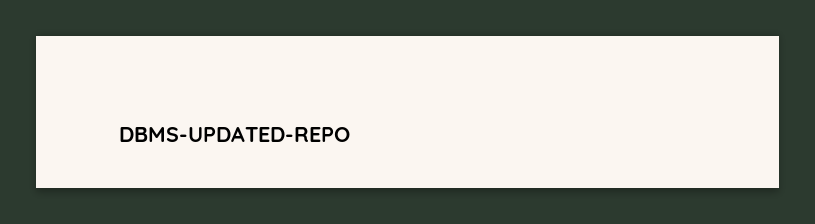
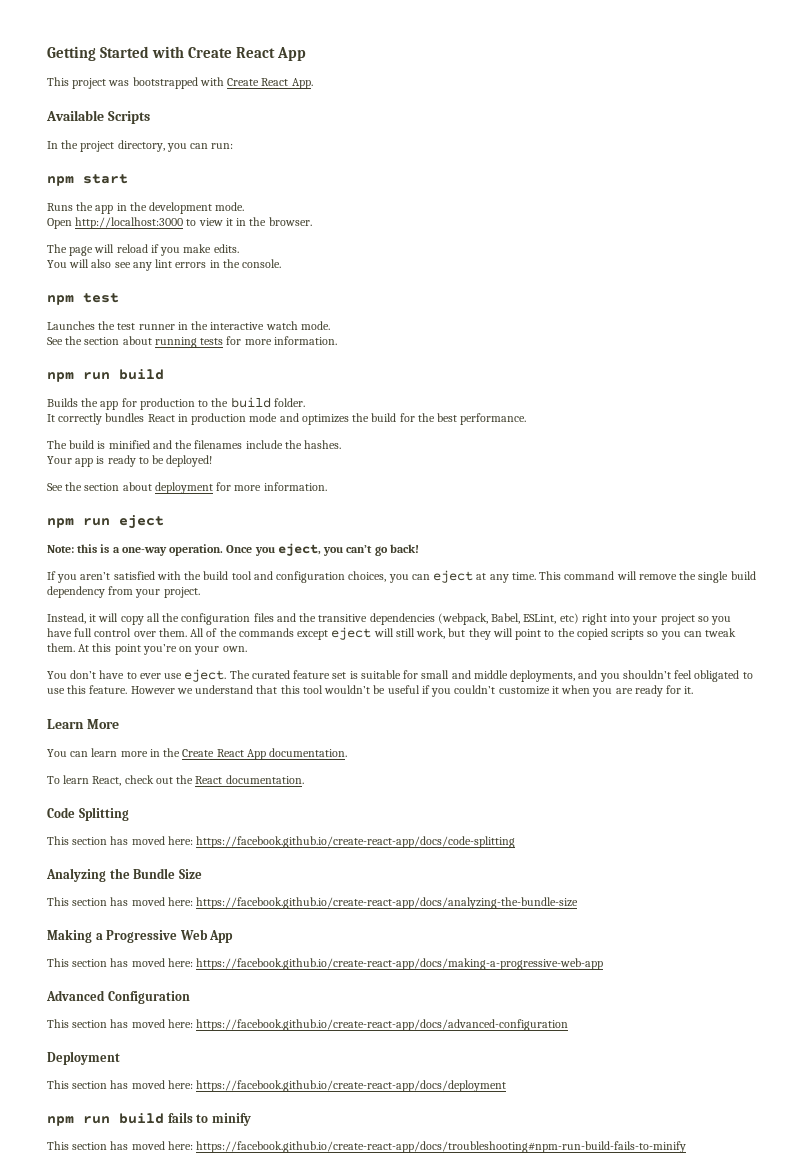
[119,126,350,142] DBMS-UPDATED-REPO -> [47,46,307,61] [47,77,313,89] [46,110,150,124] [47,140,234,152] [47,174,128,186] [47,202,245,214] [47,217,312,229] [47,244,239,256] [47,259,282,271] [47,293,119,305] [47,321,330,330] [47,336,337,348] [47,369,164,382] [47,397,305,410] [47,413,527,425] [47,440,342,449] [47,455,213,467] [47,482,327,494] [47,515,164,529] [47,543,419,556] [47,570,756,583] [47,586,200,598] [47,613,732,625] [47,627,737,640] [47,643,247,655] [47,669,753,682] [47,685,694,697] [47,719,119,729] [47,748,348,760] [47,775,304,786] [47,807,129,821] [47,836,516,848] [46,868,202,882] [47,897,579,909] [47,929,234,943] [47,958,604,970] [46,990,190,1004] [47,1019,569,1031] [47,1051,120,1065] [47,1080,507,1092] [47,1112,251,1126] [47,1141,687,1153] Getting Started with Create React App // This project was bootstrapped with Create React App. // Available Scripts // In the project directory, you can run: // npm start // Runs the app in the development mode. // Open http://localhost:3000 to view it in the browser. // The page will reload if you make edits. // You will also see any lint errors in the console. // npm test // Launches the test runner in the interactive watch mode. // See the section about running tests for more information. // npm run build // Builds the app for production to the build folder. // It correctly bundles React in production mode and optimizes the build for the best performance. // The build is minified and the filenames include the hashes. // Your app is ready to be deployed! // See the section about deployment for more information. // npm run eject // Note: this is a one-way operation. Once you eject, you can’t go back! // If you aren’t satisfied with the build tool and configuration choices, you can eject at any time. This command will remove the single build dependency from your project. // Instead, it will copy all the configuration files and the transitive dependencies (webpack, Babel, ESLint, etc) right into your project so you have full control over them. All of the commands except eject will still work, but they will point to the copied scripts so you can tweak them. At this point you’re on your own. // You don’t have to ever use eject. The curated feature set is suitable for small and middle deployments, and you shouldn’t feel obligated to use this feature. However we understand that this tool wouldn’t be useful if you couldn’t customize it when you are ready for it. // Learn More // You can learn more in the Create React App documentation. // To learn React, check out the React documentation. // Code Splitting // This section has moved here: https://facebook.github.io/create-react-app/docs/code-splitting // Analyzing the Bundle Size // This section has moved here: https://facebook.github.io/create-react-app/docs/analyzing-the-bundle-size // Making a Progressive Web App // This section has moved here: https://facebook.github.io/create-react-app/docs/making-a-progressive-web-app // Advanced Configuration // This section has moved here: https://facebook.github.io/create-react-app/docs/advanced-configuration // Deployment // This section has moved here: https://facebook.github.io/create-react-app/docs/deployment // npm run build fails to minify // This section has moved here: https://facebook.github.io/create-react-app/docs/troubleshooting#npm-run-build-fails-to-minify

